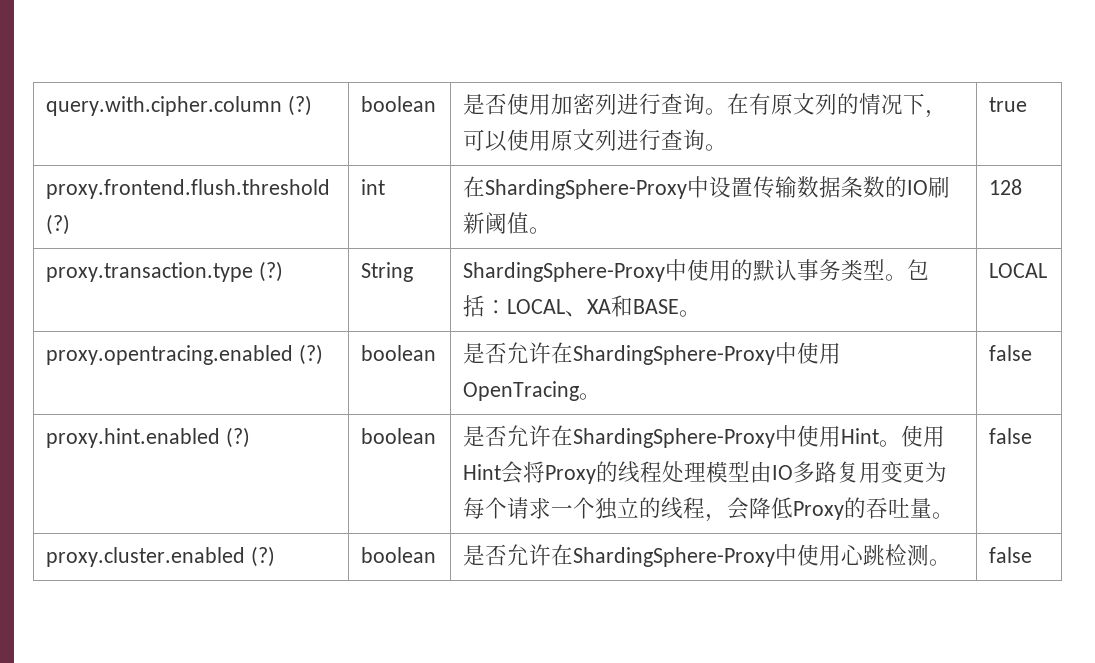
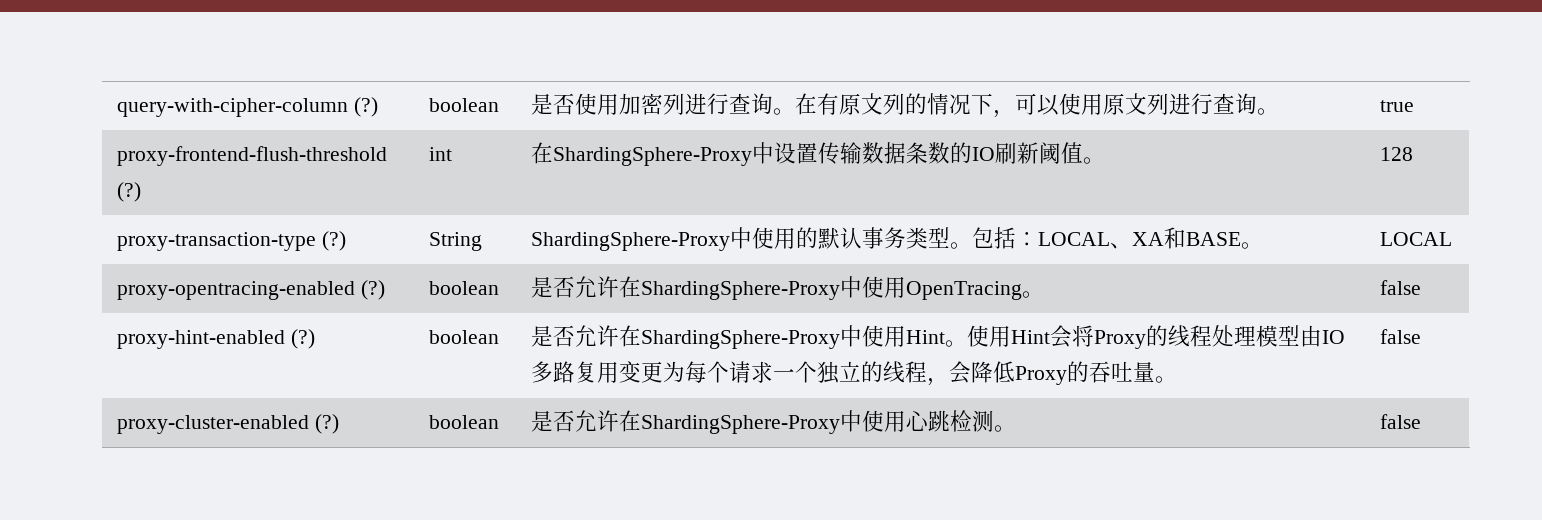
[45,96,282,116] query.with.cipher.column -> [117,98,349,117] query-with-cipher-column
[45,179,330,199] proxy.frontend.flush.threshold -> [117,146,388,166] proxy-frontend-flush-threshold
[45,262,253,282] proxy.transaction.type -> [117,232,317,251] proxy-transaction-type
[45,345,293,365] proxy.opentracing.enabled -> [117,281,356,300] proxy-opentracing-enabled
[45,428,220,448] proxy.hint.enabled -> [117,330,286,349] proxy-hint-enabled
[45,547,245,567] proxy.cluster.enabled -> [117,415,310,434] proxy-cluster-enabled

